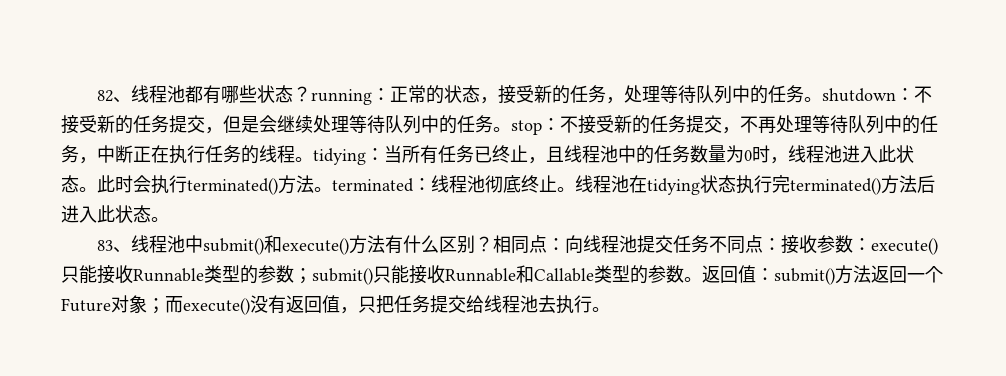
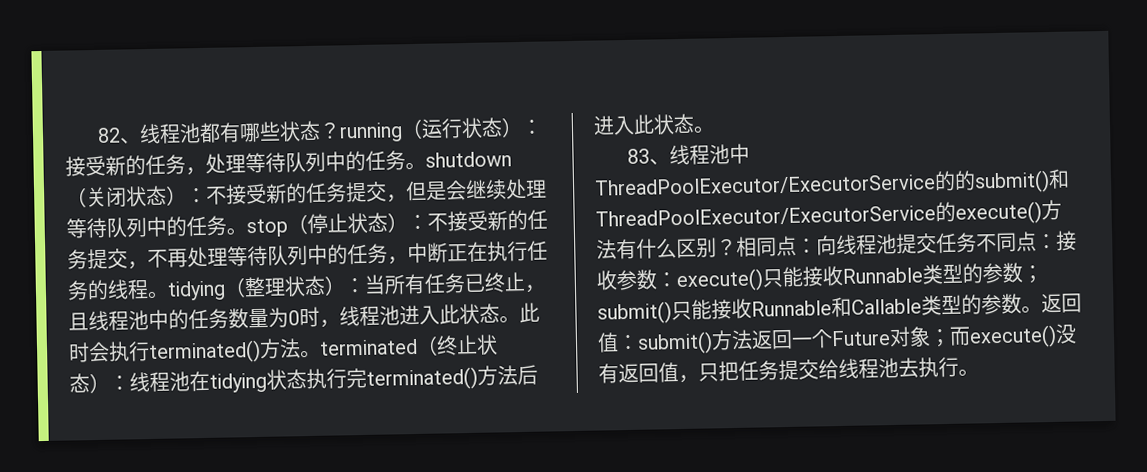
[371,85,498,104] ：正常的状态， -> [400,116,543,140] （运行状态）：
(896, 95) none -> [65,185,187,208] （关闭状态）
(542, 127) none -> [287,212,408,235] （停止状态）
(366, 156) none -> [224,275,346,298] （整理状态）
[413,175,575,193] ：线程池彻底终止。 -> [416,334,498,356] [69,372,130,394] （终止状态）：
[202,235,282,255] submit()和 -> [594,168,1070,197] [595,201,956,228] ThreadPoolExecutor/ExecutorService的的submit()和ThreadPoolExecutor/ExecutorService的

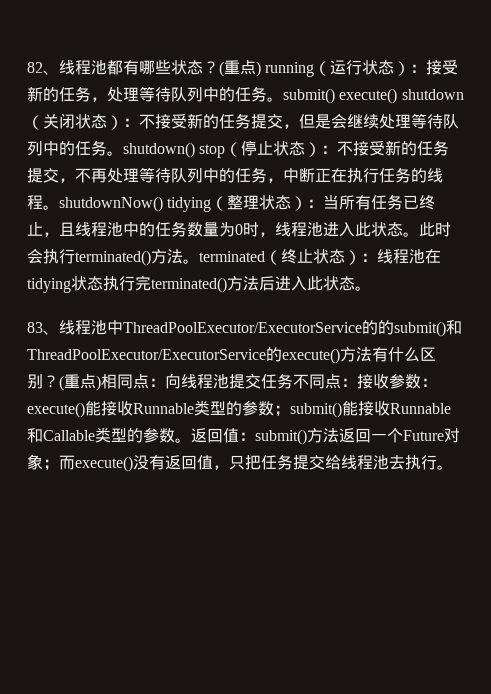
(341, 130) none -> [219,60,261,77] (重点)
(426, 166) none -> [283,88,398,104] submit() execute()
(247, 231) none -> [123,142,195,158] shutdown()
(169, 295) none -> [59,196,163,212] shutdownNow()
(737, 247) none -> [59,374,101,391] (重点)
[762,269,783,288] 只 -> (85, 410) none
[671,301,692,321] 只 -> (342, 410) none

